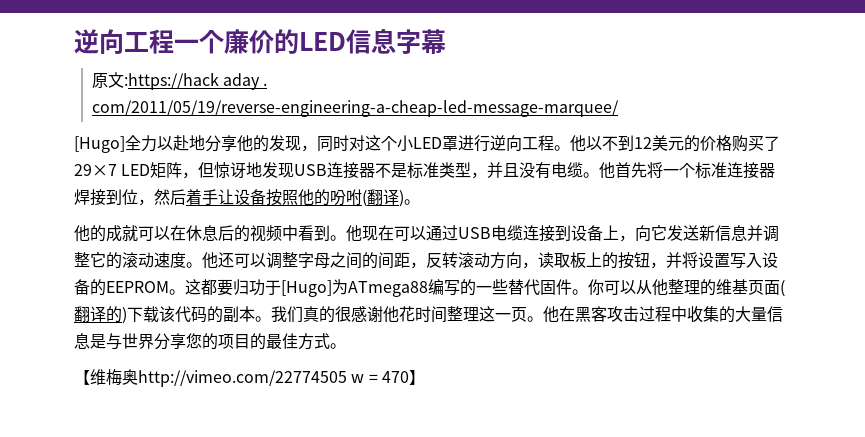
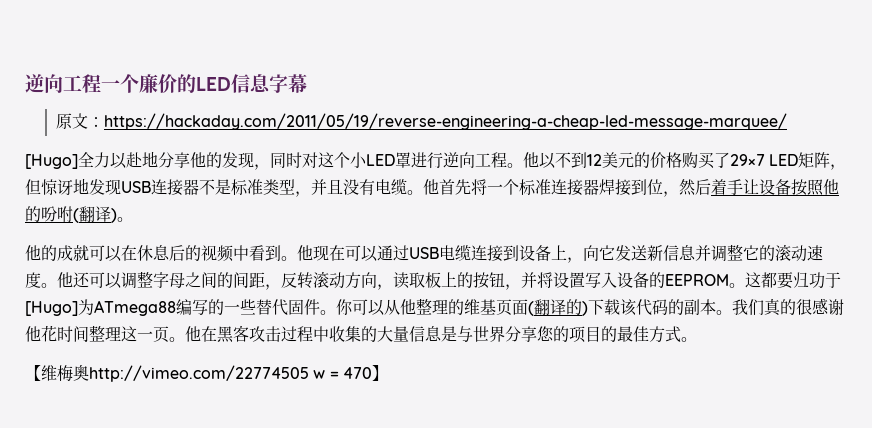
[123,72,268,90] [91,100,619,117] :https://hack aday . com/2011/05/19/reverse-engineering-a-cheap-led-message-marquee/ -> [88,113,788,130] ：https://hackaday.com/2011/05/19/reverse-engineering-a-cheap-led-message-marquee/

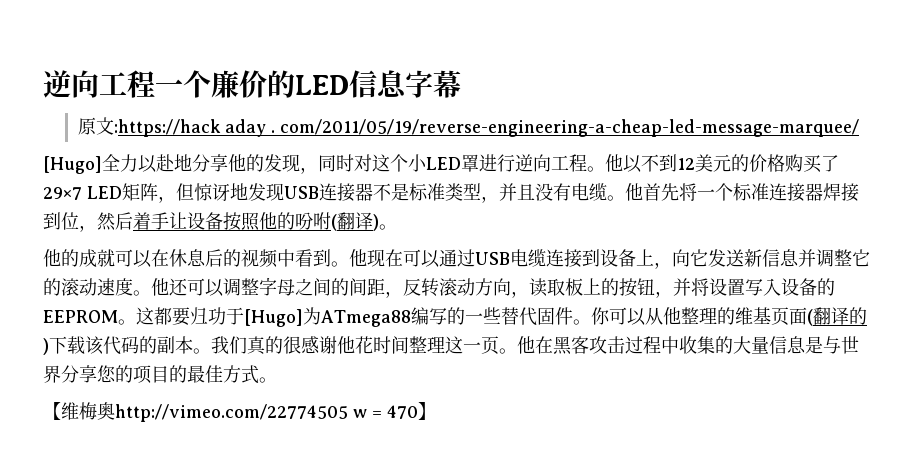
[88,113,788,130] ：https://hackaday.com/2011/05/19/reverse-engineering-a-cheap-led-message-marquee/ -> [114,119,860,137] :https://hack aday . com/2011/05/19/reverse-engineering-a-cheap-led-message-marquee/

